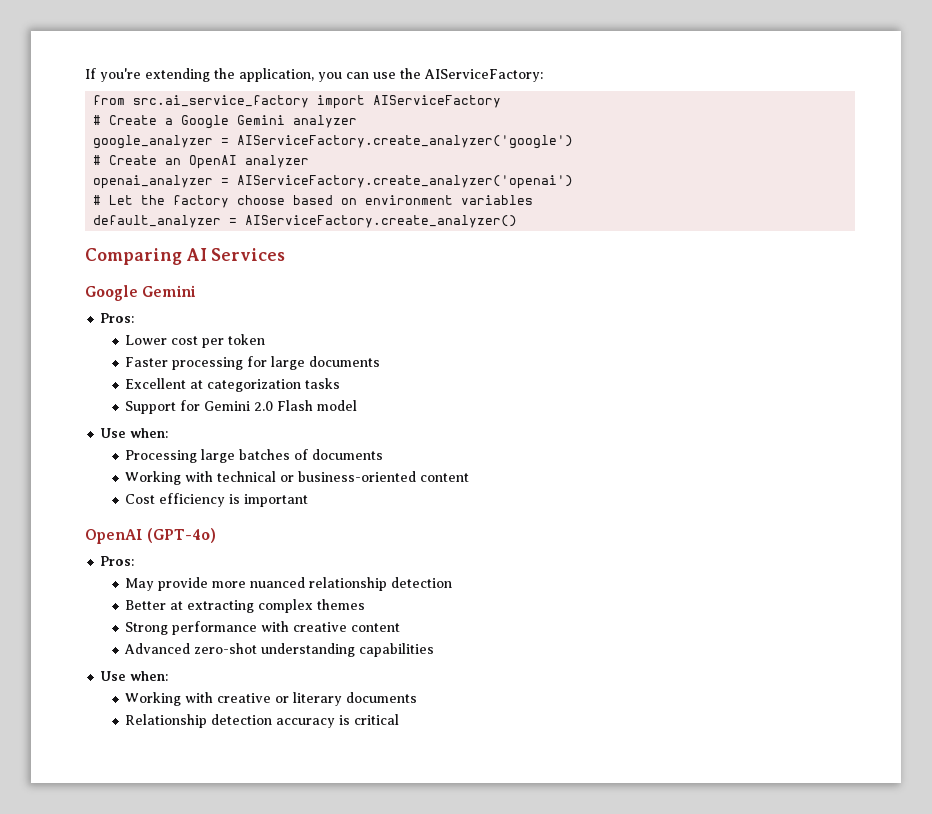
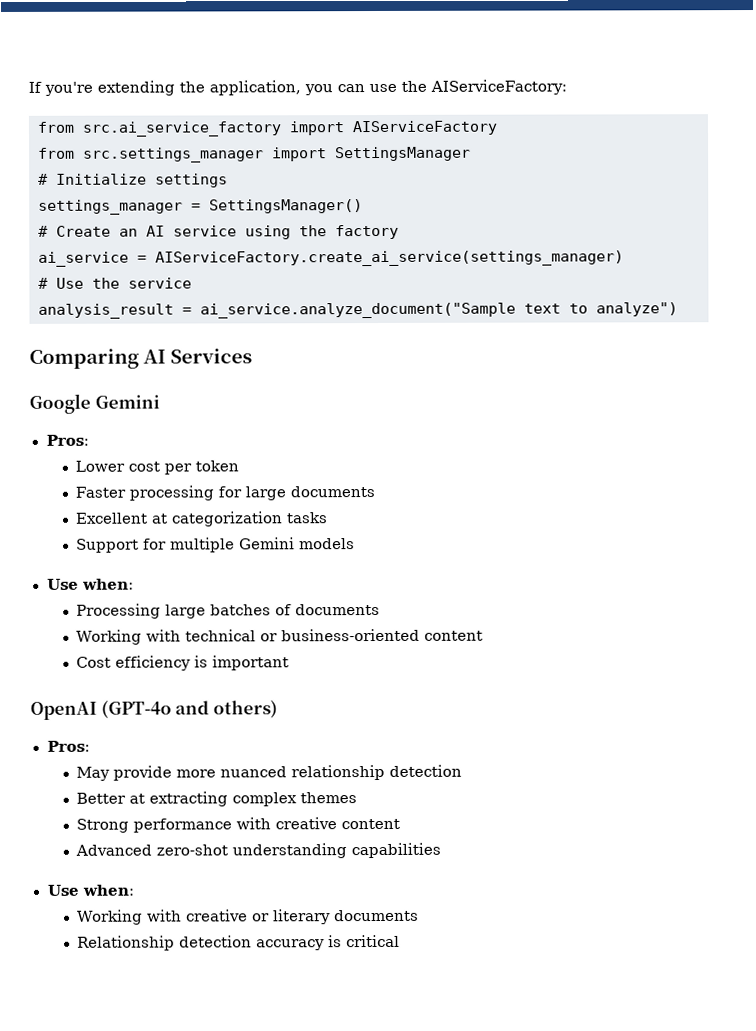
[93,115,358,129] [93,135,574,149] [93,155,310,169] [93,175,574,189] [93,195,534,208] [93,215,518,228] # Create a Google Gemini analyzer // google_analyzer = AIServiceFactory.create_analyzer('google') // # Create an OpenAI analyzer // openai_analyzer = AIServiceFactory.create_analyzer('openai') // # Let the factory choose based on environment variables // default_analyzer = AIServiceFactory.create_analyzer() -> [38,146,471,163] [38,173,228,188] [38,199,363,215] [38,224,399,240] [38,250,624,267] [38,277,192,289] [38,302,678,319] from src.settings_manager import SettingsManager // # Initialize settings // settings_manager = SettingsManager() // # Create an AI service using the factory // ai_service = AIServiceFactory.create_ai_service(settings_manager) // # Use the service // analysis_result = ai_service.analyze_document("Sample text to analyze")
[204,400,358,411] Gemini 2.0 Flash model -> [170,537,356,553] multiple Gemini models
[147,528,217,543] (GPT-4o) -> [100,700,278,719] (GPT-4o and others)

